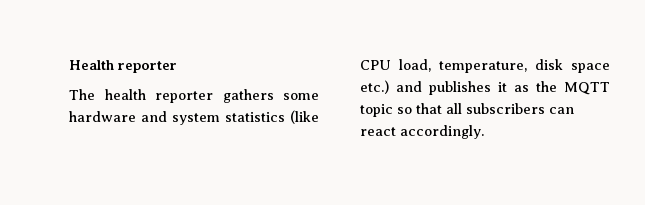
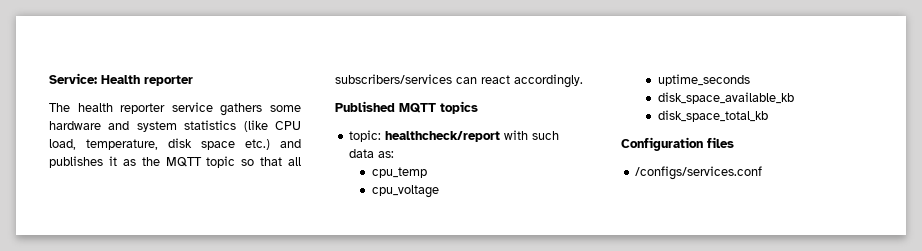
(69, 65) none -> [49,73,97,84] Service:
(213, 97) none -> [171,102,213,112] service
[466,103,545,114] subscribers -> [335,74,452,84] subscribers/services
(484, 132) none -> [335,101,478,114] [349,130,560,142] [349,149,395,158] [372,167,428,178] [372,185,440,198] [658,74,751,86] [658,92,795,104] [658,110,769,122] [621,137,734,151] [635,166,763,180] // Published MQTT topics // topic: healthcheck/report with such data as: // cpu_temp // cpu_voltage // uptime_seconds // disk_space_available_kb // disk_space_total_kb // Configuration files // /configs/services.conf

